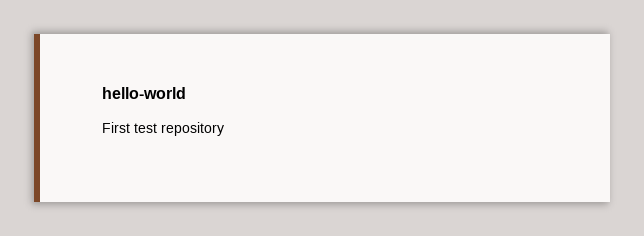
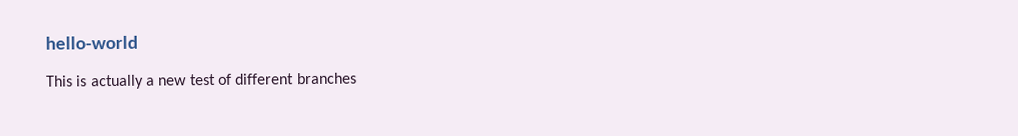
[102,122,224,136] First test repository -> [46,72,357,90] This is actually a new test of different branches

